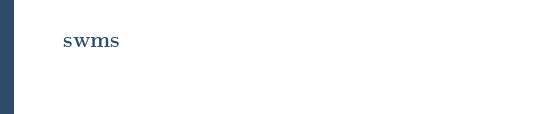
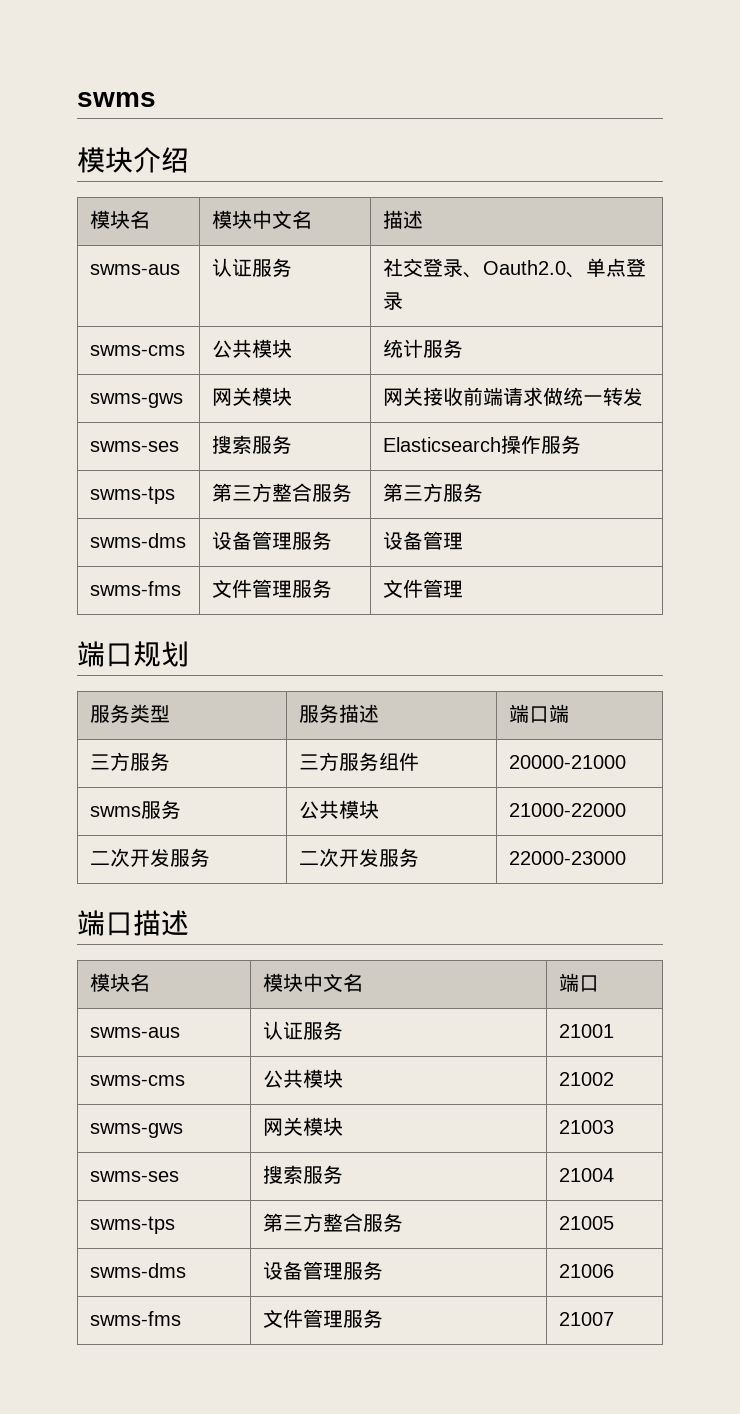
[63,37,120,47] swms -> [77,92,156,107] [77,147,189,173] [89,210,150,229] [211,210,312,229] [382,210,423,229] [89,264,180,275] [211,258,292,277] [382,258,646,278] [382,292,403,310] [89,345,185,356] [211,339,292,358] [382,339,463,358] [89,393,183,408] [211,387,292,406] [382,387,643,406] [89,441,179,452] [211,435,292,454] [382,435,581,454] [89,486,175,504] [211,483,352,502] [382,483,483,502] [89,533,186,548] [211,531,332,550] [382,531,463,550] [89,581,181,596] [211,579,332,598] [382,579,463,598] [77,641,189,667] [89,704,170,723] [298,704,379,723] [508,704,569,723] [89,752,170,771] [298,752,419,771] [508,755,626,769] [89,800,181,819] [298,800,379,819] [508,803,626,817] [89,848,210,867] [298,848,419,867] [508,851,626,865] [77,910,189,936] [89,973,150,992] [262,973,363,992] [558,973,599,992] [89,1027,180,1038] [262,1021,343,1040] [558,1024,614,1038] [89,1075,185,1086] [262,1069,343,1088] [558,1072,614,1086] [89,1123,183,1138] [262,1117,343,1136] [558,1120,614,1134] [89,1171,179,1182] [262,1165,343,1184] [558,1168,614,1182] [89,1216,175,1234] [262,1213,403,1232] [558,1216,614,1230] [89,1263,186,1278] [262,1261,383,1280] [558,1264,614,1278] [89,1311,181,1326] [262,1309,383,1328] [558,1312,614,1326] swms // 模块介绍 // 模块名 | 模块中文名 | 描述 // swms-aus | 认证服务 | 社交登录、Oauth2.0、单点登录 // swms-cms | 公共模块 | 统计服务 // swms-gws | 网关模块 | 网关接收前端请求做统一转发 // swms-ses | 搜索服务 | Elasticsearch操作服务 // swms-tps | 第三方整合服务 | 第三方服务 // swms-dms | 设备管理服务 | 设备管理 // swms-fms | 文件管理服务 | 文件管理 // 端口规划 // 服务类型 | 服务描述 | 端口端 // 三方服务 | 三方服务组件 | 20000-21000 // swms服务 | 公共模块 | 21000-22000 // 二次开发服务 | 二次开发服务 | 22000-23000 // 端口描述 // 模块名 | 模块中文名 | 端口 // swms-aus | 认证服务 | 21001 // swms-cms | 公共模块 | 21002 // swms-gws | 网关模块 | 21003 // swms-ses | 搜索服务 | 21004 // swms-tps | 第三方整合服务 | 21005 // swms-dms | 设备管理服务 | 21006 // swms-fms | 文件管理服务 | 21007

